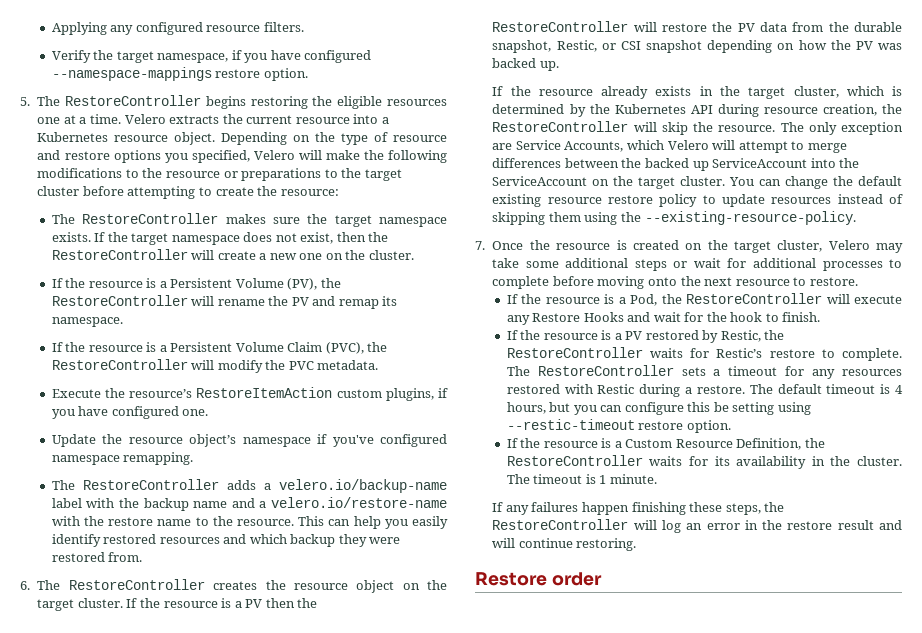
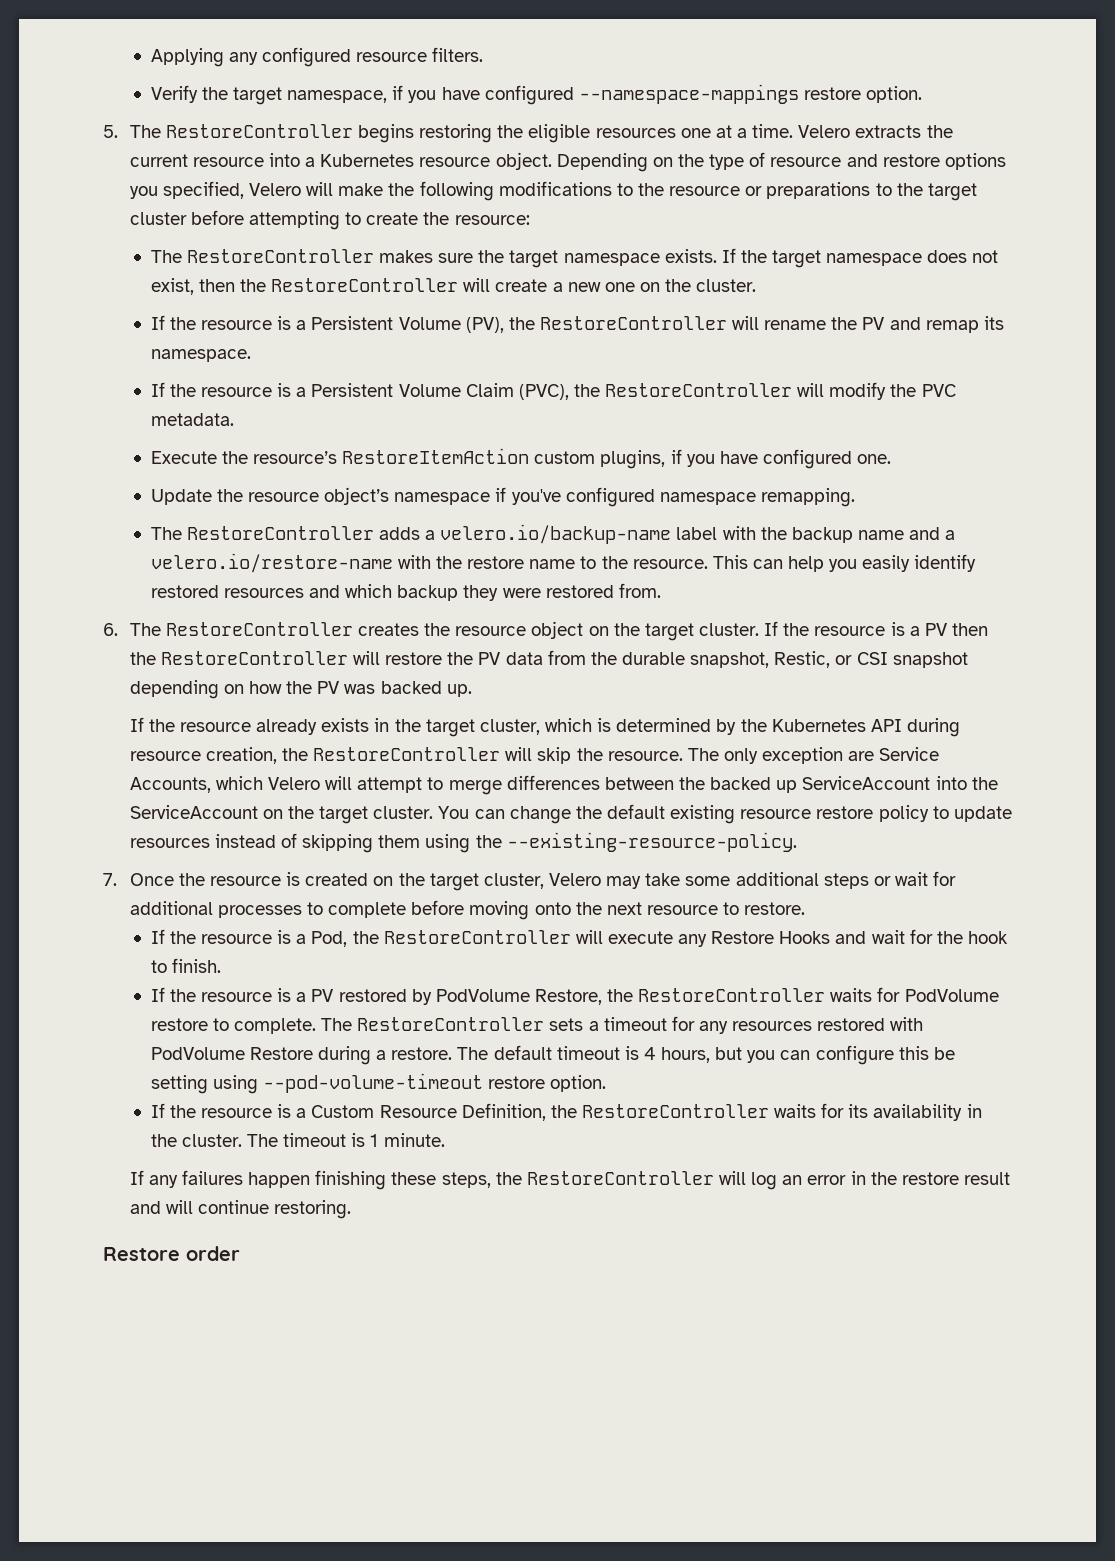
[720,330,785,342] [506,347,763,358] Restic, the RestoreController waits for Restic’s -> [435,987,999,1005] PodVolume Restore, the RestoreController waits for PodVolume
[597,384,635,394] Restic -> [150,1047,313,1060] PodVolume Restore
[506,419,635,430] --restic-timeout -> [262,1073,483,1093] --pod-volume-timeout

